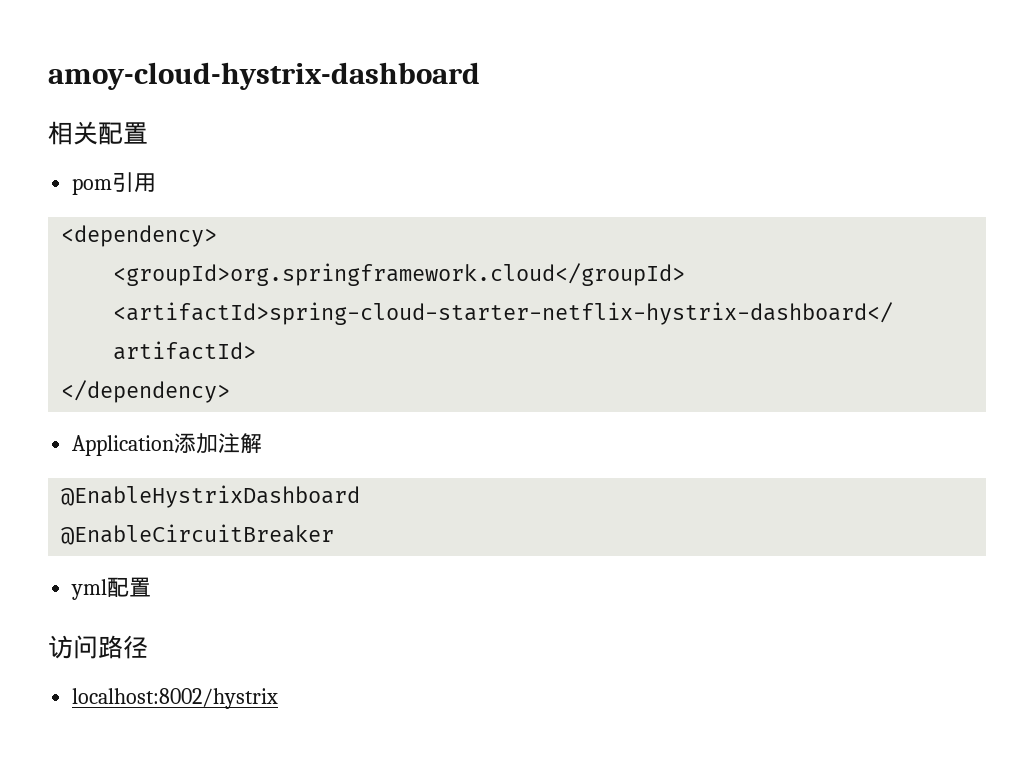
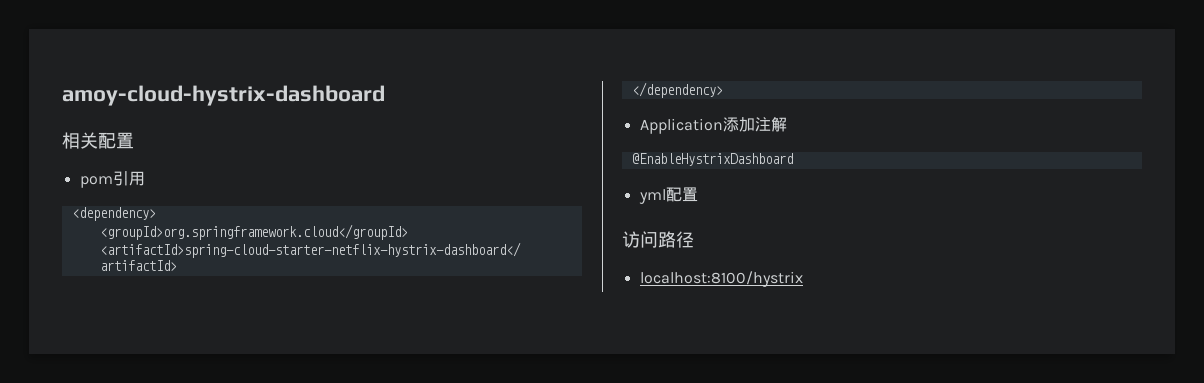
[61,524,335,545] // @EnableCircuitBreaker -> (793, 159) none
[72,688,279,709] localhost:8002/hystrix -> [639,271,803,287] localhost:8100/hystrix

